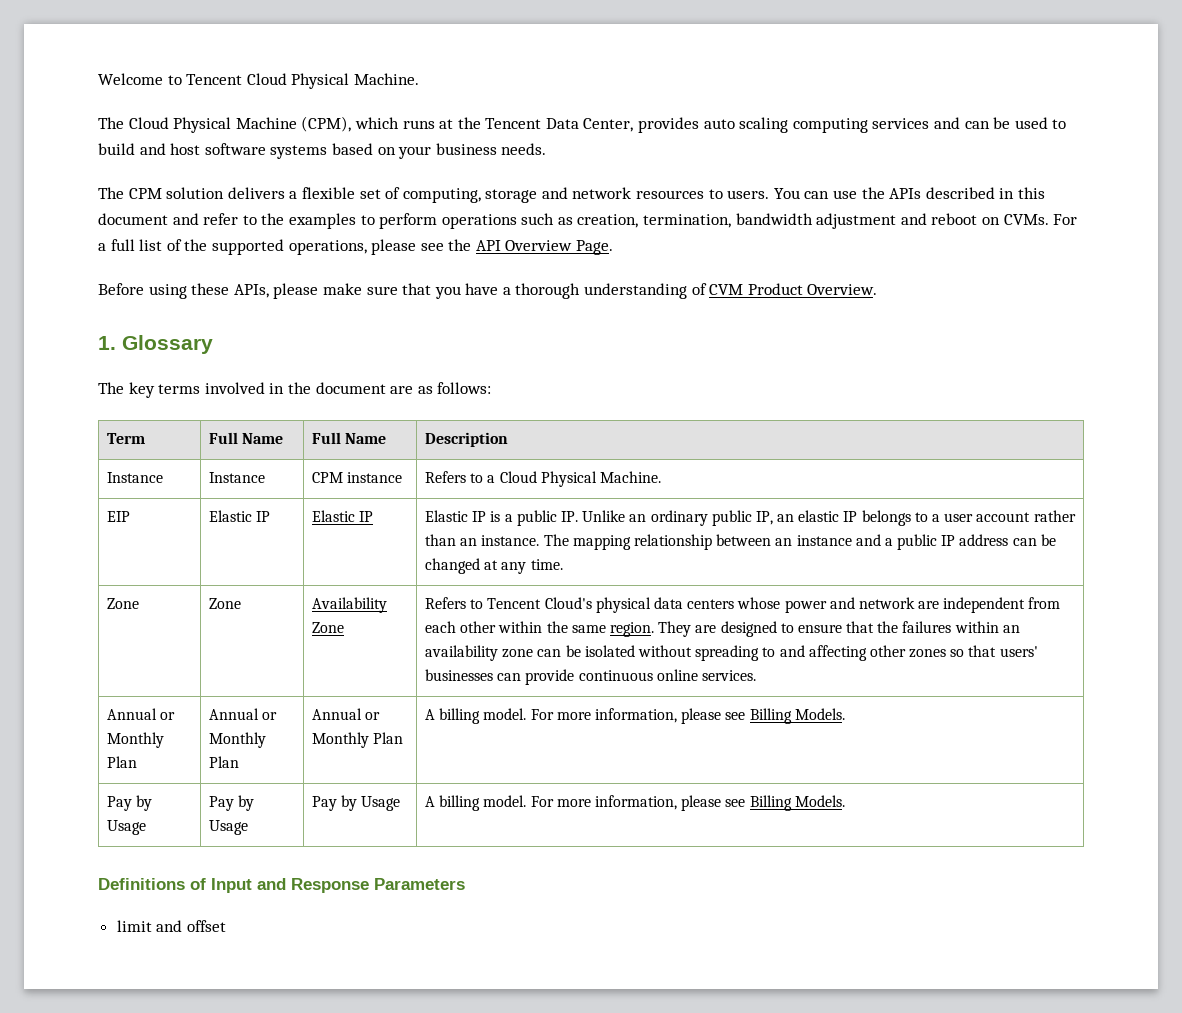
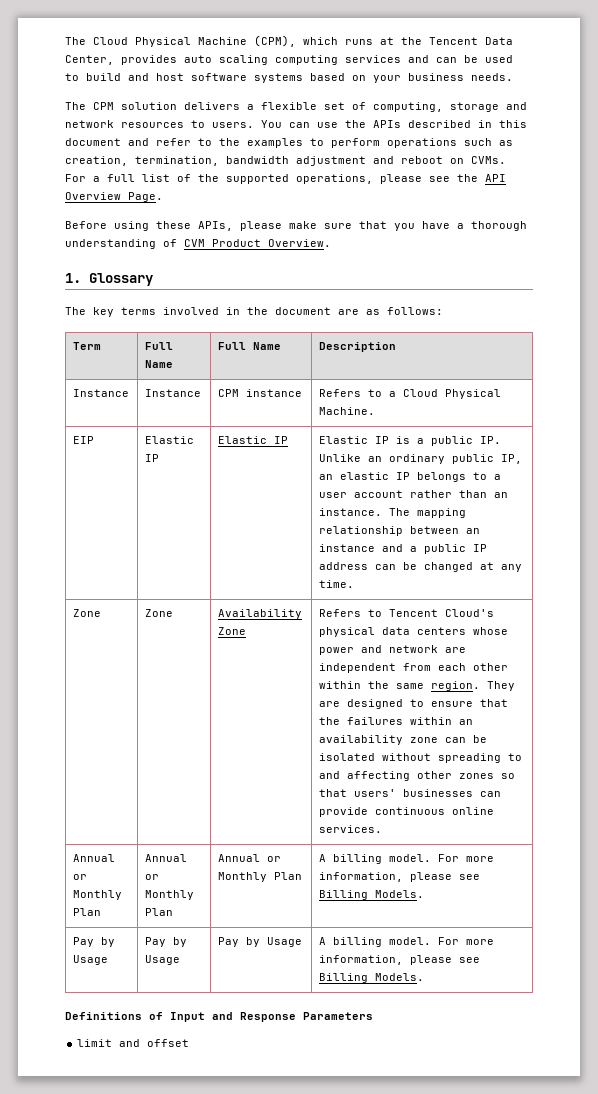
[98,73,419,89] Welcome to Tencent Cloud Physical Machine. // -> (65, 41) none

